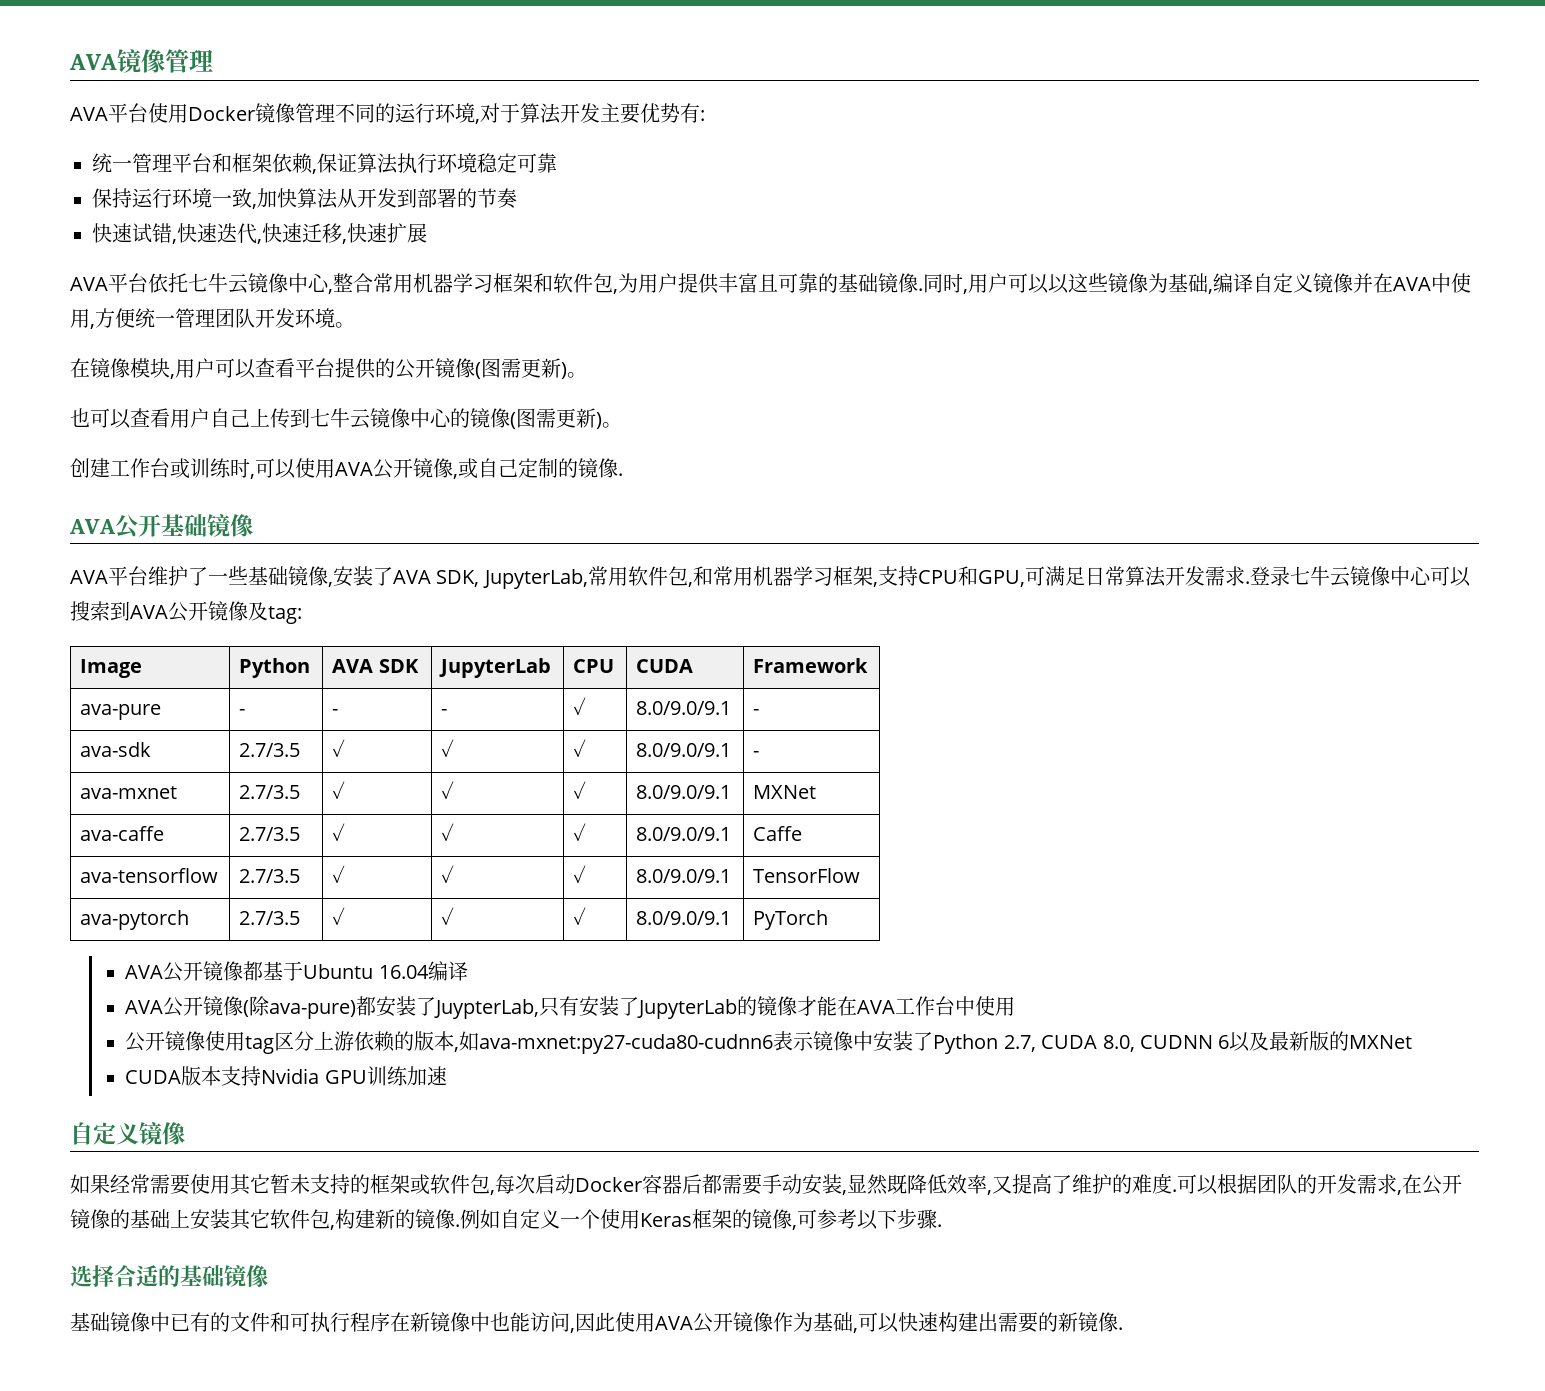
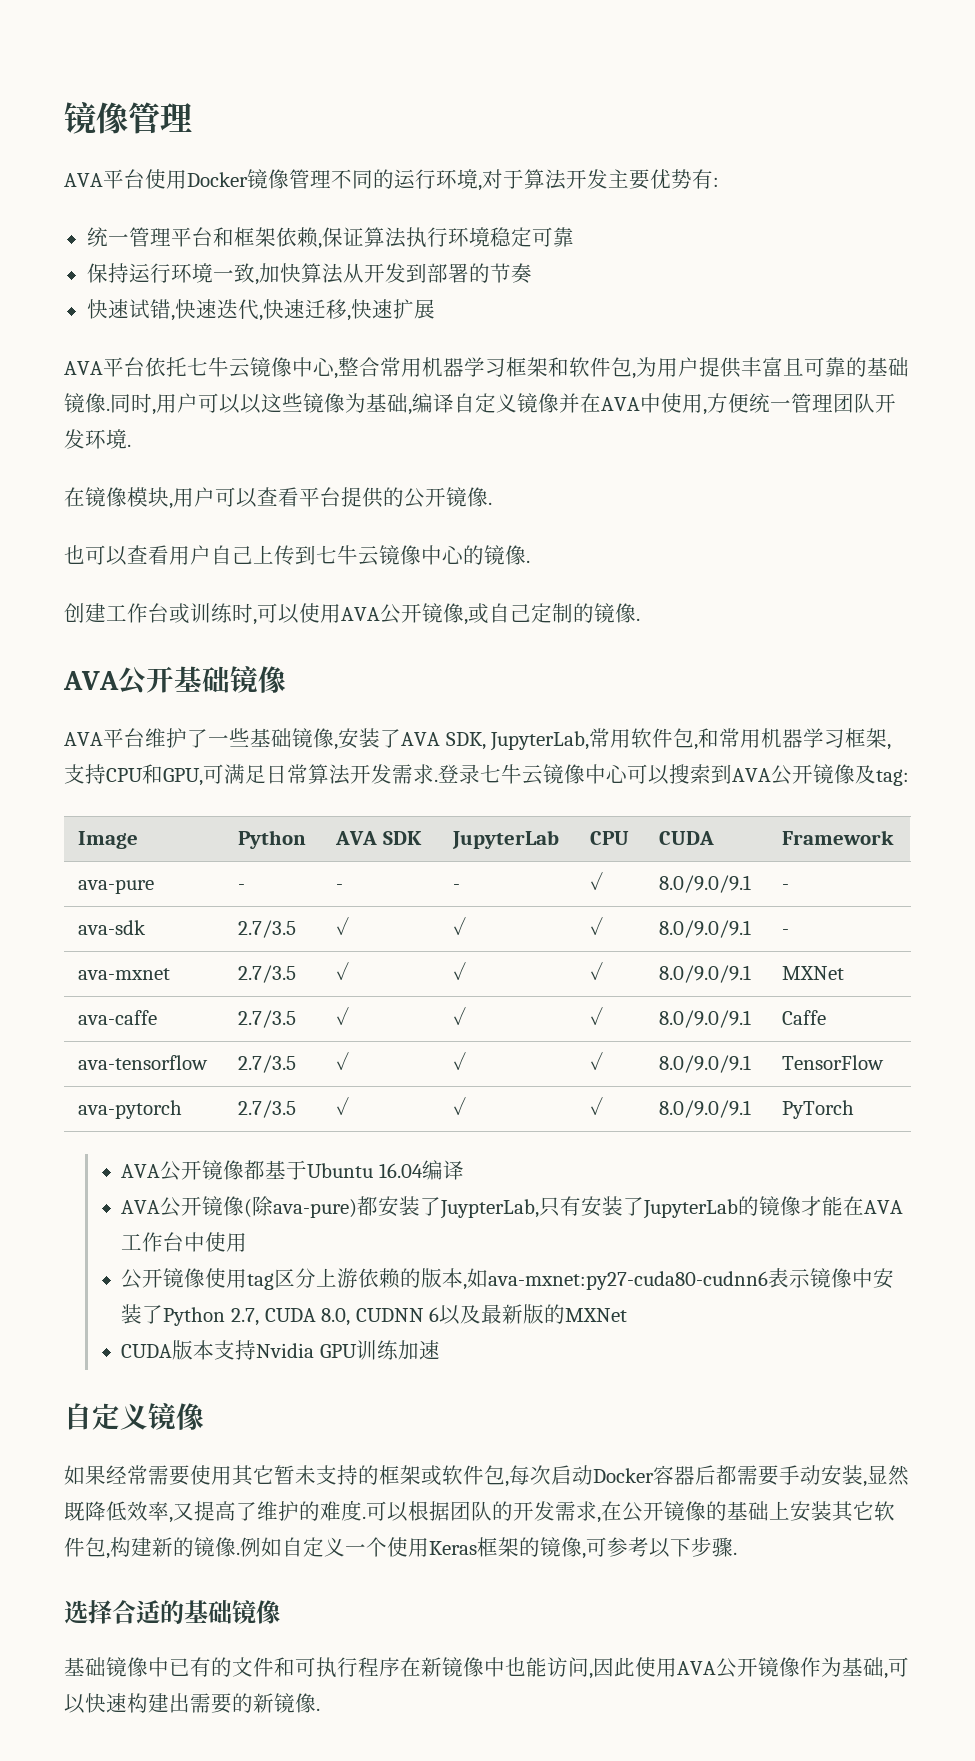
[69,54,117,70] AVA -> (64, 118) none
[335,322,355,328] 。 -> [127,444,131,447] .
[475,358,587,379] (图需更新)。 -> [488,502,492,505] .
[510,408,622,429] (图需更新)。 -> [526,560,530,563] .

